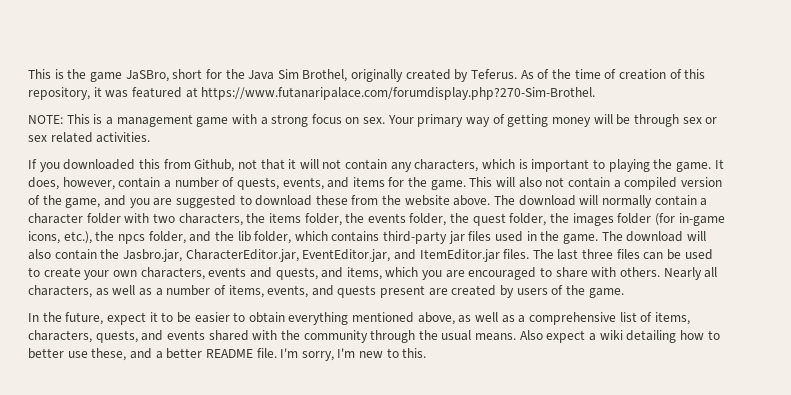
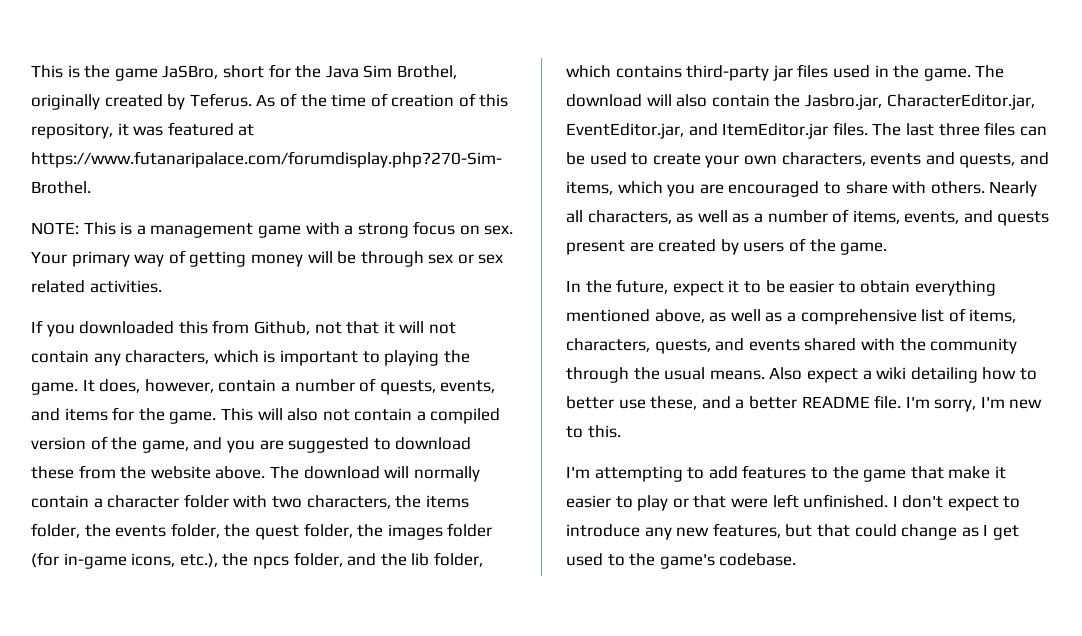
(427, 353) none -> [566,465,1006,482] [566,494,1021,511] [566,523,1019,540] [566,553,797,569] // I'm attempting to add features to the game that make it easier to play or that were left unfinished. I don't expect to introduce any new features, but that could change as I get used to the game's codebase.

